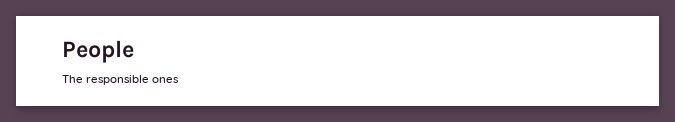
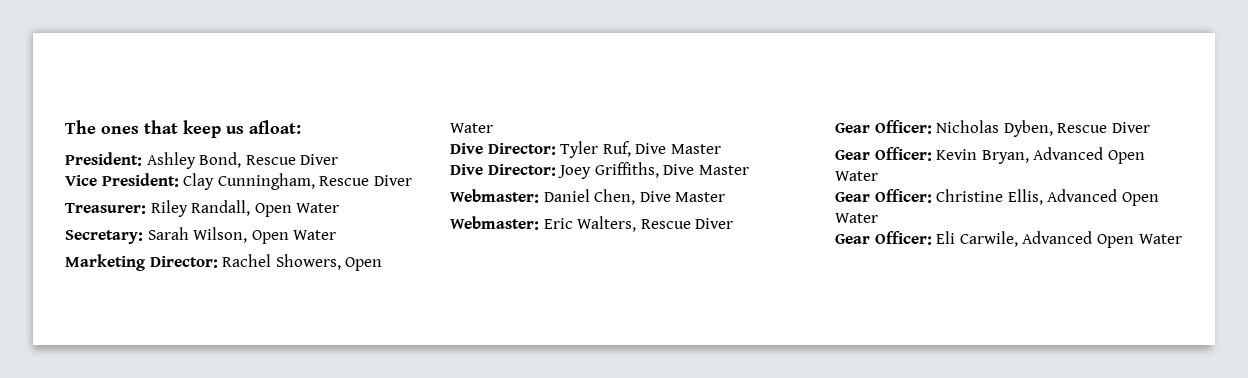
[62,40,134,63] [62,75,180,85] People // The responsible ones -> [65,120,301,138] [65,152,339,169] [65,173,412,190] [65,200,340,217] [65,227,337,244] [65,254,383,271] [450,123,493,133] [450,141,721,158] [450,162,749,179] [450,189,726,205] [450,216,734,232] [835,120,1150,137] [835,147,1145,164] [835,171,878,181] [835,189,1159,206] [835,213,878,223] [835,231,1182,248] The ones that keep us afloat: // President: Ashley Bond, Rescue Diver // Vice President: Clay Cunningham, Rescue Diver // Treasurer: Riley Randall, Open Water // Secretary: Sarah Wilson, Open Water // Marketing Director: Rachel Showers, Open Water // Dive Director: Tyler Ruf, Dive Master // Dive Director: Joey Griffiths, Dive Master // Webmaster: Daniel Chen, Dive Master // Webmaster: Eric Walters, Rescue Diver // Gear Officer: Nicholas Dyben, Rescue Diver // Gear Officer: Kevin Bryan, Advanced Open Water // Gear Officer: Christine Ellis, Advanced Open Water // Gear Officer: Eli Carwile, Advanced Open Water

